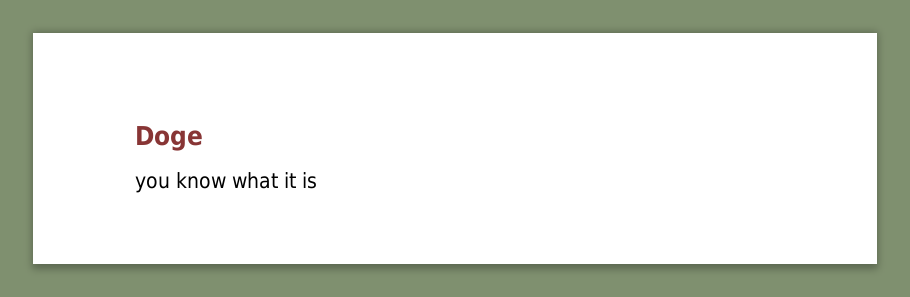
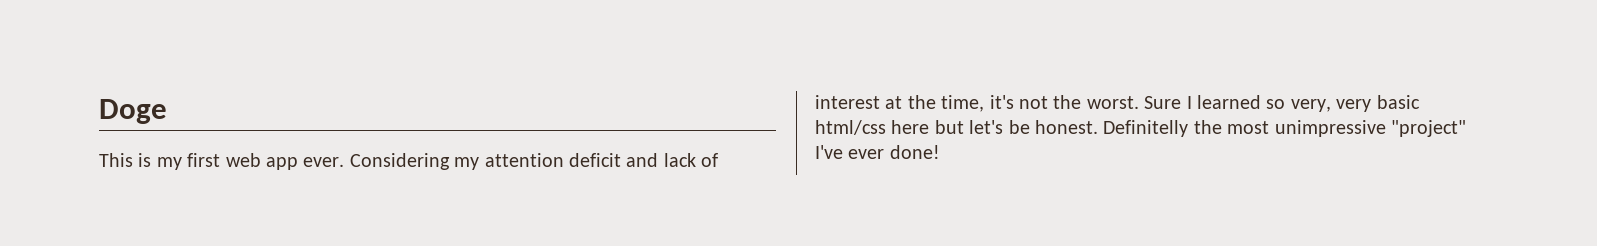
[135,172,317,193] you know what it is -> [99,153,719,170] [815,95,1420,112] [815,120,1466,137] [815,145,940,159] This is my first web app ever. Considering my attention deficit and lack of interest at the time, it's not the worst. Sure I learned so very, very basic html/css here but let's be honest. Definitelly the most unimpressive "project" I've ever done!

